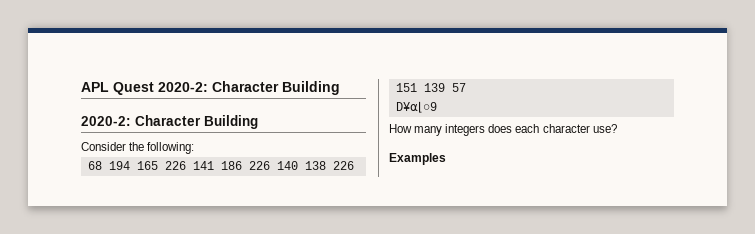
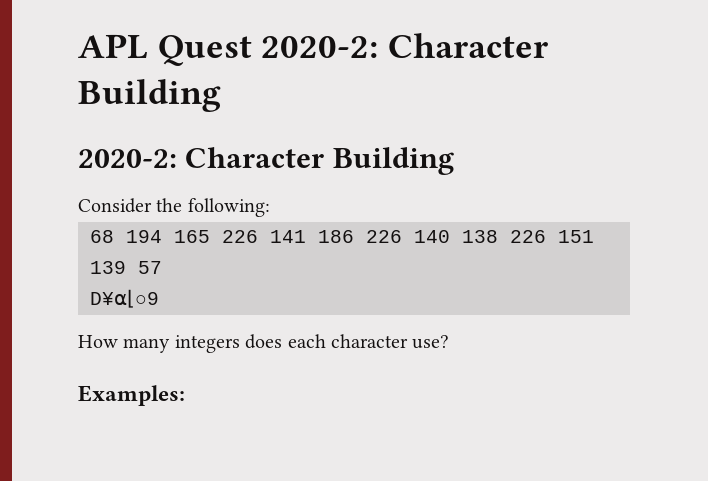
[389,153,446,165] Examples -> [78,385,185,406] Examples:

